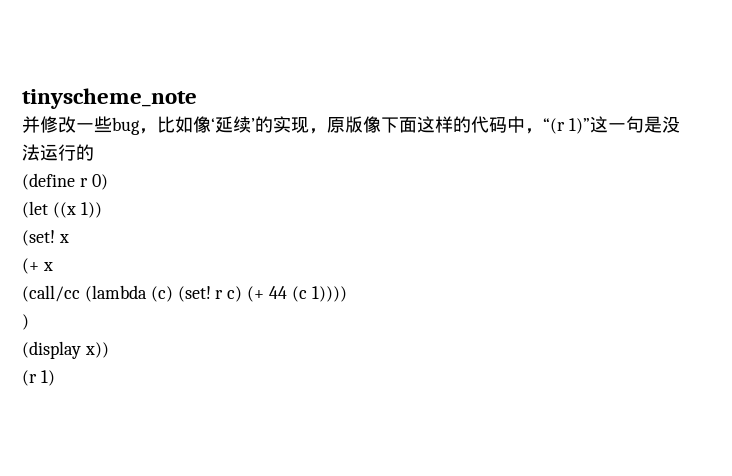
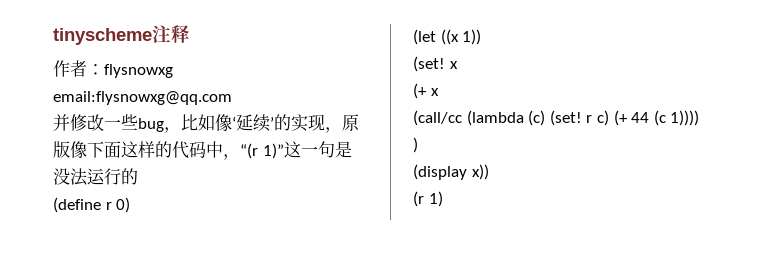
[22,88,197,109] tinyscheme_note -> [53,25,190,45] [53,60,173,78] [53,91,232,105] tinyscheme注释 // 作者：flysnowxg // email:flysnowxg@qq.com

